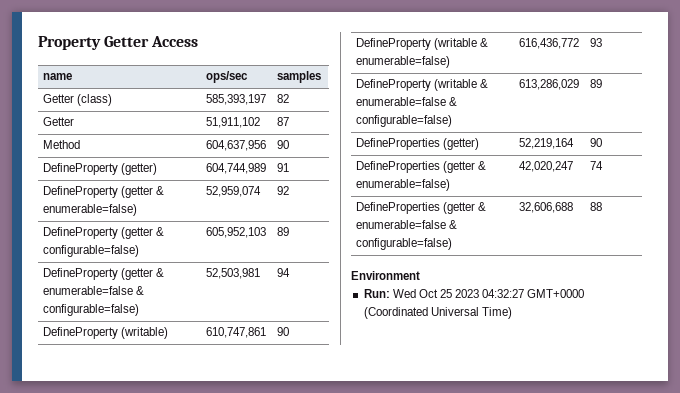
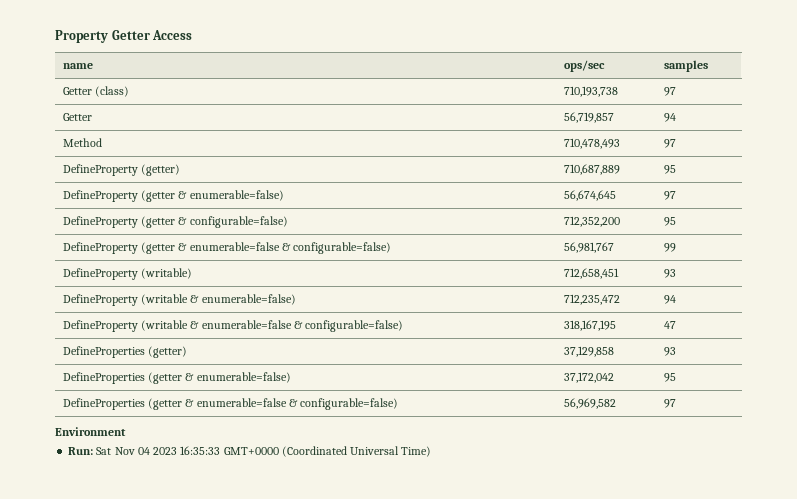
[206,94,267,105] [277,94,290,103] 585,393,197 | 82 -> [563,86,618,97] [663,87,676,96] 710,193,738 | 97
[206,117,261,128] [277,117,290,126] 51,911,102 | 87 -> [563,112,614,123] [663,113,676,122] 56,719,857 | 94
[206,140,267,151] [277,140,290,149] 604,637,956 | 90 -> [563,138,620,149] [663,139,676,148] 710,478,493 | 97
[206,163,267,174] [277,163,290,172] 604,744,989 | 91 -> [563,164,620,175] [663,165,676,174] 710,687,889 | 95
[206,186,262,197] [277,186,290,195] 52,959,074 | 92 -> [563,190,616,201] [663,191,676,200] 56,674,645 | 97
[206,227,267,238] [277,227,290,236] 605,952,103 | 89 -> [563,216,620,227] [663,217,676,226] 712,352,200 | 95
[206,268,261,279] [277,268,291,277] 52,503,981 | 94 -> [563,242,614,253] [663,243,676,252] 56,981,767 | 99
[206,327,267,338] [277,327,290,336] 610,747,861 | 90 -> [563,268,619,279] [663,269,676,278] 712,658,451 | 93
[519,38,580,49] [590,38,603,47] 616,436,772 | 93 -> [563,294,620,305] [663,295,676,304] 712,235,472 | 94
[519,79,580,90] [590,79,603,88] 613,286,029 | 89 -> [563,320,616,331] [663,321,676,329] 318,167,195 | 47
[519,138,575,149] [590,138,603,147] 52,219,164 | 90 -> [563,346,614,357] [663,347,676,356] 37,129,858 | 93
[519,161,574,172] [590,161,604,170] 42,020,247 | 74 -> [563,372,614,383] [663,373,676,382] 37,172,042 | 95
[519,202,574,213] [590,202,603,211] 32,606,688 | 88 -> [563,398,616,409] [663,399,676,408] 56,969,582 | 97
[392,289,525,298] Wed Oct 25 2023 04:32:27 -> [96,446,221,455] Sat Nov 04 2023 16:35:33

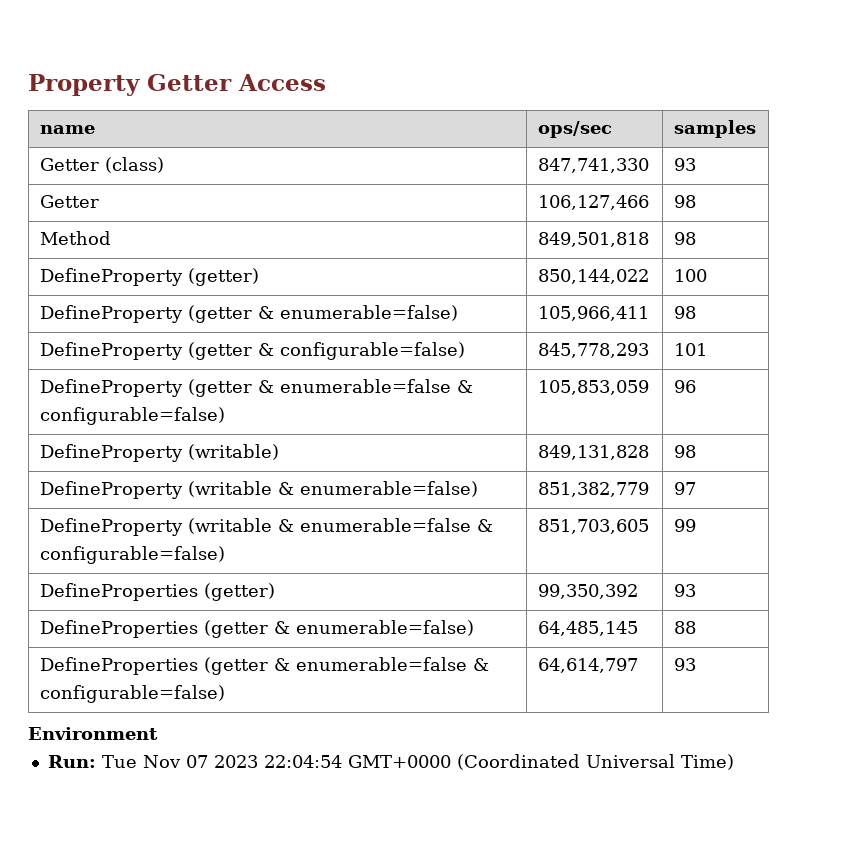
[563,86,618,97] [663,87,676,96] 710,193,738 | 97 -> [537,158,649,173] [673,158,696,171] 847,741,330 | 93
[563,112,614,123] [663,113,676,122] 56,719,857 | 94 -> [537,195,649,210] [673,195,696,208] 106,127,466 | 98
[563,138,620,149] [663,139,676,148] 710,478,493 | 97 -> [537,232,649,247] [673,232,696,245] 849,501,818 | 98
[563,164,620,175] [663,165,676,174] 710,687,889 | 95 -> [537,269,649,284] [673,269,707,282] 850,144,022 | 100
[563,190,616,201] [663,191,676,200] 56,674,645 | 97 -> [537,306,649,321] [673,306,696,319] 105,966,411 | 98
[563,216,620,227] [663,217,676,226] 712,352,200 | 95 -> [537,343,649,358] [673,343,707,356] 845,778,293 | 101
[563,242,614,253] [663,243,676,252] 56,981,767 | 99 -> [537,380,649,395] [673,380,696,393] 105,853,059 | 96
[563,268,619,279] [663,269,676,278] 712,658,451 | 93 -> [537,445,649,460] [673,445,696,458] 849,131,828 | 98
[563,294,620,305] [663,295,676,304] 712,235,472 | 94 -> [537,482,649,497] [673,482,696,495] 851,382,779 | 97
[563,320,616,331] [663,321,676,329] 318,167,195 | 47 -> [537,519,649,534] [673,519,696,532] 851,703,605 | 99
[563,346,614,357] 37,129,858 -> [537,584,638,599] 99,350,392
[563,372,614,383] [663,373,676,382] 37,172,042 | 95 -> [537,621,638,636] [673,621,696,634] 64,485,145 | 88
[563,398,616,409] [663,399,676,408] 56,969,582 | 97 -> [537,658,638,673] [673,658,696,671] 64,614,797 | 93
[96,446,221,455] Sat Nov 04 2023 16:35:33 -> [101,755,342,768] Tue Nov 07 2023 22:04:54

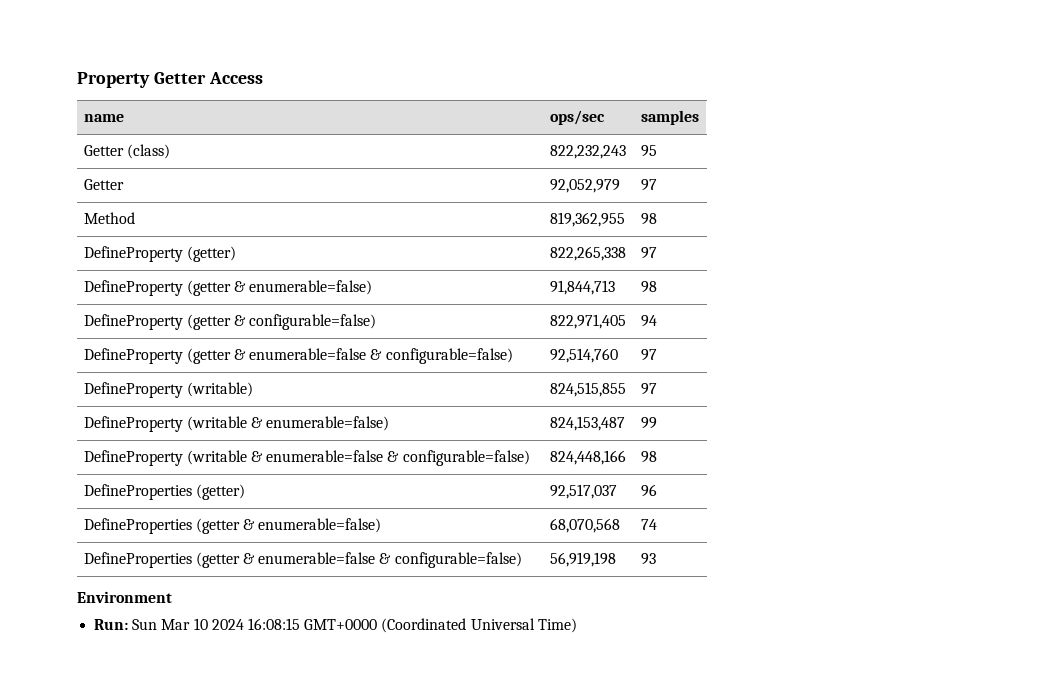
[537,158,649,173] [673,158,696,171] 847,741,330 | 93 -> [549,145,626,159] [640,145,657,157] 822,232,243 | 95
[537,195,649,210] [673,195,696,208] 106,127,466 | 98 -> [549,179,620,193] [640,179,657,191] 92,052,979 | 97
[537,232,649,247] 849,501,818 -> [549,212,625,227] 819,362,955
[537,269,649,284] [673,269,707,282] 850,144,022 | 100 -> [549,246,626,261] [640,247,657,259] 822,265,338 | 97
[537,306,649,321] 105,966,411 -> [549,280,615,295] 91,844,713
[537,343,649,358] [673,343,707,356] 845,778,293 | 101 -> [549,314,626,329] [640,315,657,327] 822,971,405 | 94
[537,380,649,395] [673,380,696,393] 105,853,059 | 96 -> [549,348,618,363] [640,349,657,361] 92,514,760 | 97
[537,445,649,460] [673,445,696,458] 849,131,828 | 98 -> [549,382,626,397] [640,383,657,395] 824,515,855 | 97
[537,482,649,497] [673,482,696,495] 851,382,779 | 97 -> [549,416,625,431] [640,417,657,429] 824,153,487 | 99
[537,519,649,534] [673,519,696,532] 851,703,605 | 99 -> [549,450,626,465] [640,451,657,463] 824,448,166 | 98
[537,584,638,599] [673,584,696,597] 99,350,392 | 93 -> [549,484,617,499] [640,484,657,497] 92,517,037 | 96
[537,621,638,636] [673,621,696,634] 64,485,145 | 88 -> [549,518,620,533] [640,519,657,530] 68,070,568 | 74
[537,658,638,673] 64,614,797 -> [549,552,616,567] 56,919,198
[101,755,342,768] Tue Nov 07 2023 22:04:54 -> [132,618,300,630] Sun Mar 10 2024 16:08:15

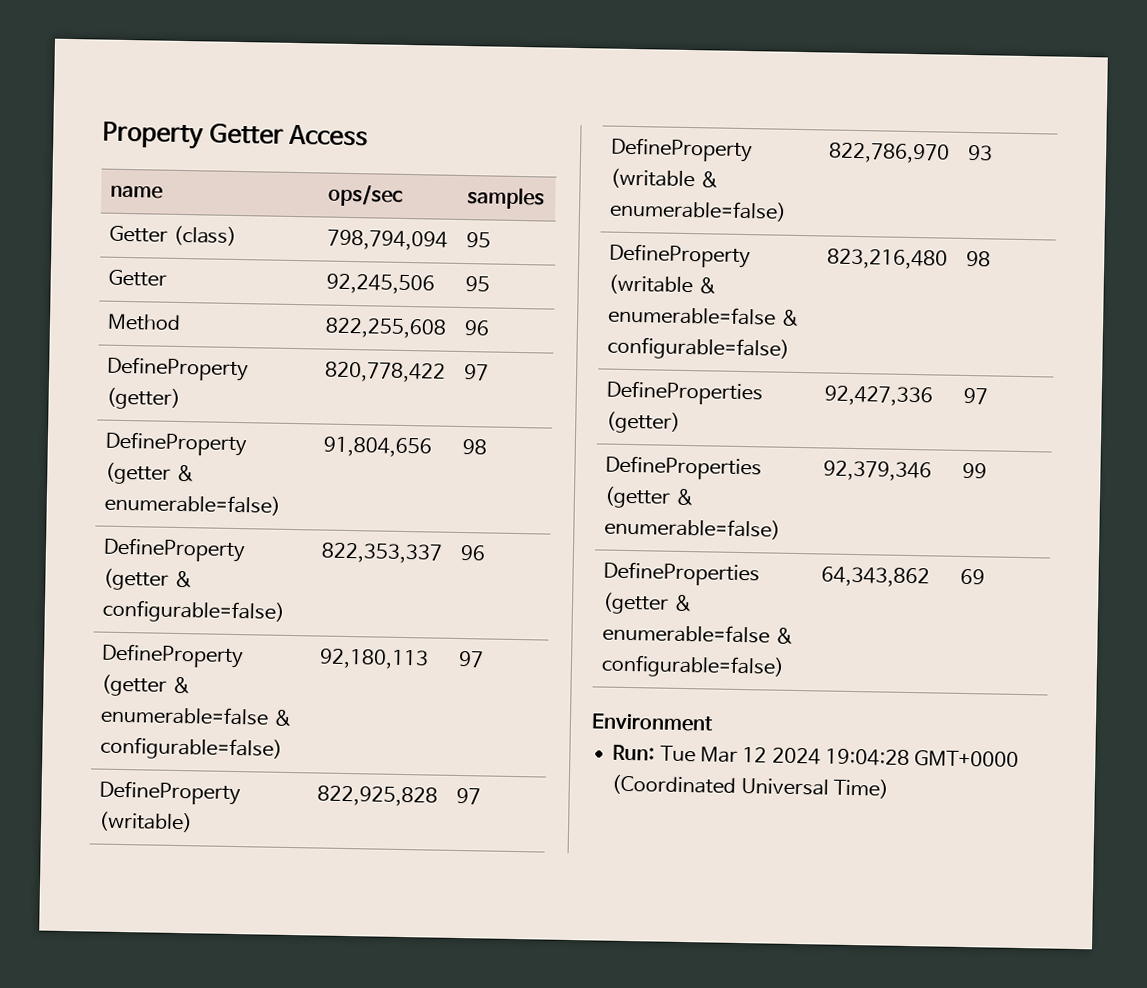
[549,145,626,159] 822,232,243 -> [327,229,449,251] 798,794,094
[549,179,620,193] [640,179,657,191] 92,052,979 | 97 -> [326,273,436,295] [465,276,491,292] 92,245,506 | 95
[549,212,625,227] [640,213,657,225] 819,362,955 | 98 -> [325,317,448,339] [464,320,491,336] 822,255,608 | 96
[549,246,626,261] 822,265,338 -> [324,361,447,383] 820,778,422
[549,280,615,295] 91,844,713 -> [323,436,433,458] 91,804,656
[549,314,626,329] [640,315,657,327] 822,971,405 | 94 -> [321,542,444,564] [460,545,487,561] 822,353,337 | 96
[549,348,618,363] 92,514,760 -> [319,648,430,670] 92,180,113
[549,382,626,397] 824,515,855 -> [317,785,439,807] 822,925,828
[549,416,625,431] [640,417,657,429] 824,153,487 | 99 -> [828,142,951,164] [968,144,994,161] 822,786,970 | 93
[549,450,626,465] 824,448,166 -> [827,248,949,270] 823,216,480
[549,484,617,499] [640,484,657,497] 92,517,037 | 96 -> [824,385,934,407] [963,387,989,405] 92,427,336 | 97
[549,518,620,533] [640,519,657,530] 68,070,568 | 74 -> [823,460,933,482] [962,462,988,479] 92,379,346 | 99
[549,552,616,567] [640,553,656,565] 56,919,198 | 93 -> [821,566,931,588] [960,568,986,585] 64,343,862 | 69
[132,618,300,630] Sun Mar 10 2024 16:08:15 -> [659,745,910,767] Tue Mar 12 2024 19:04:28

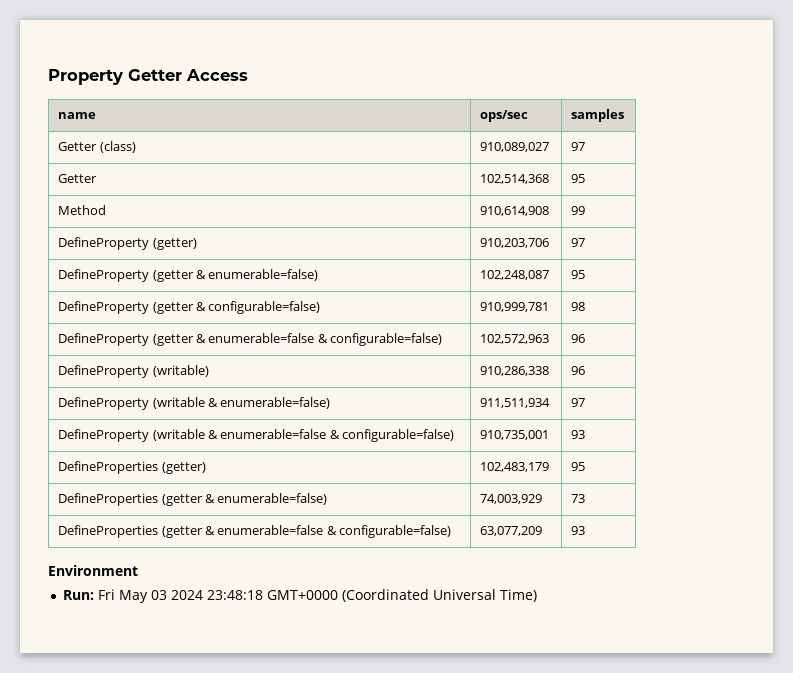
[327,229,449,251] [466,232,492,248] 798,794,094 | 95 -> [480,142,550,152] [571,142,586,151] 910,089,027 | 97
[326,273,436,295] 92,245,506 -> [480,174,550,184] 102,514,368
[325,317,448,339] [464,320,491,336] 822,255,608 | 96 -> [480,206,550,216] [571,206,586,215] 910,614,908 | 99
[324,361,447,383] 820,778,422 -> [480,238,550,248] 910,203,706
[323,436,433,458] [462,439,488,455] 91,804,656 | 98 -> [480,270,550,280] [571,270,586,279] 102,248,087 | 95
[321,542,444,564] [460,545,487,561] 822,353,337 | 96 -> [480,302,550,312] [571,302,586,311] 910,999,781 | 98
[319,648,430,670] [458,650,485,668] 92,180,113 | 97 -> [480,334,550,344] [571,334,586,343] 102,572,963 | 96
[317,785,439,807] [456,787,482,805] 822,925,828 | 97 -> [480,366,550,376] [571,366,586,375] 910,286,338 | 96
[828,142,951,164] [968,144,994,161] 822,786,970 | 93 -> [480,398,551,408] [571,398,586,407] 911,511,934 | 97
[827,248,949,270] [966,250,992,267] 823,216,480 | 98 -> [480,430,550,440] [571,430,586,439] 910,735,001 | 93
[824,385,934,407] [963,387,989,405] 92,427,336 | 97 -> [480,462,550,472] [571,462,586,471] 102,483,179 | 95
[823,460,933,482] [962,462,988,479] 92,379,346 | 99 -> [480,494,543,504] [571,494,586,503] 74,003,929 | 73
[821,566,931,588] [960,568,986,585] 64,343,862 | 69 -> [480,526,543,536] [571,526,586,535] 63,077,209 | 93
[659,745,910,767] Tue Mar 12 2024 19:04:28 -> [98,589,264,603] Fri May 03 2024 23:48:18

